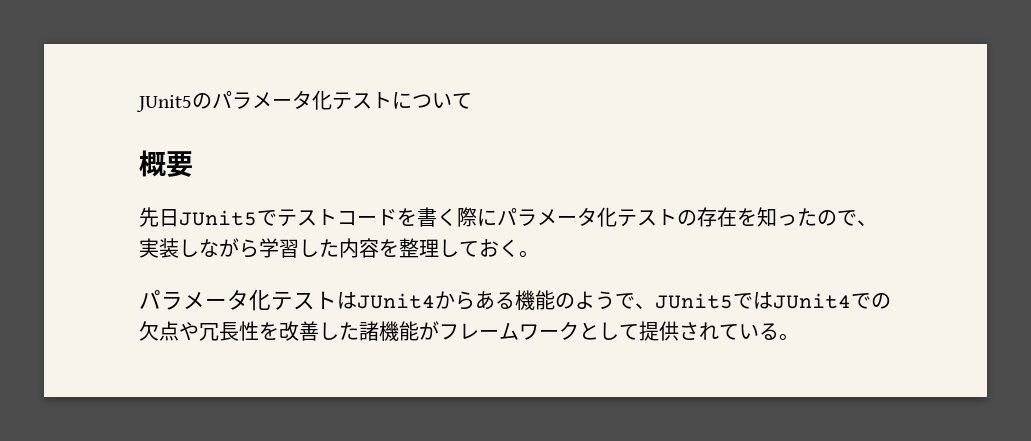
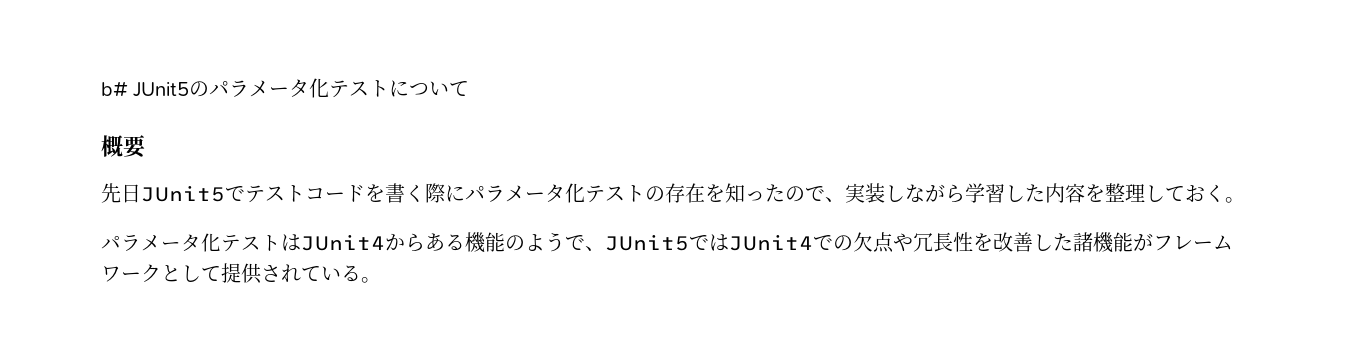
(136, 103) none -> [101,81,128,97] b#

